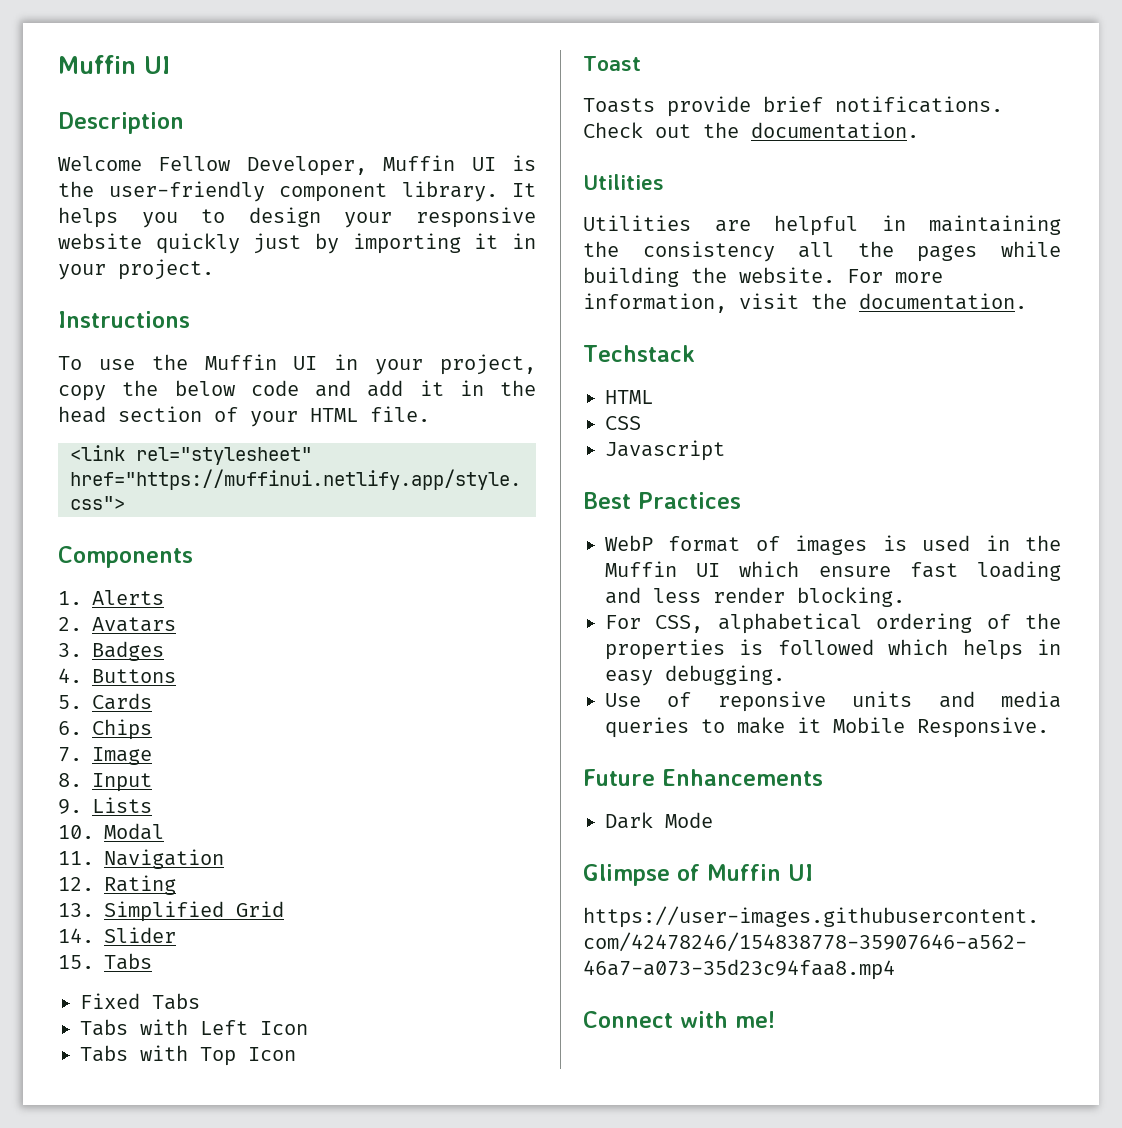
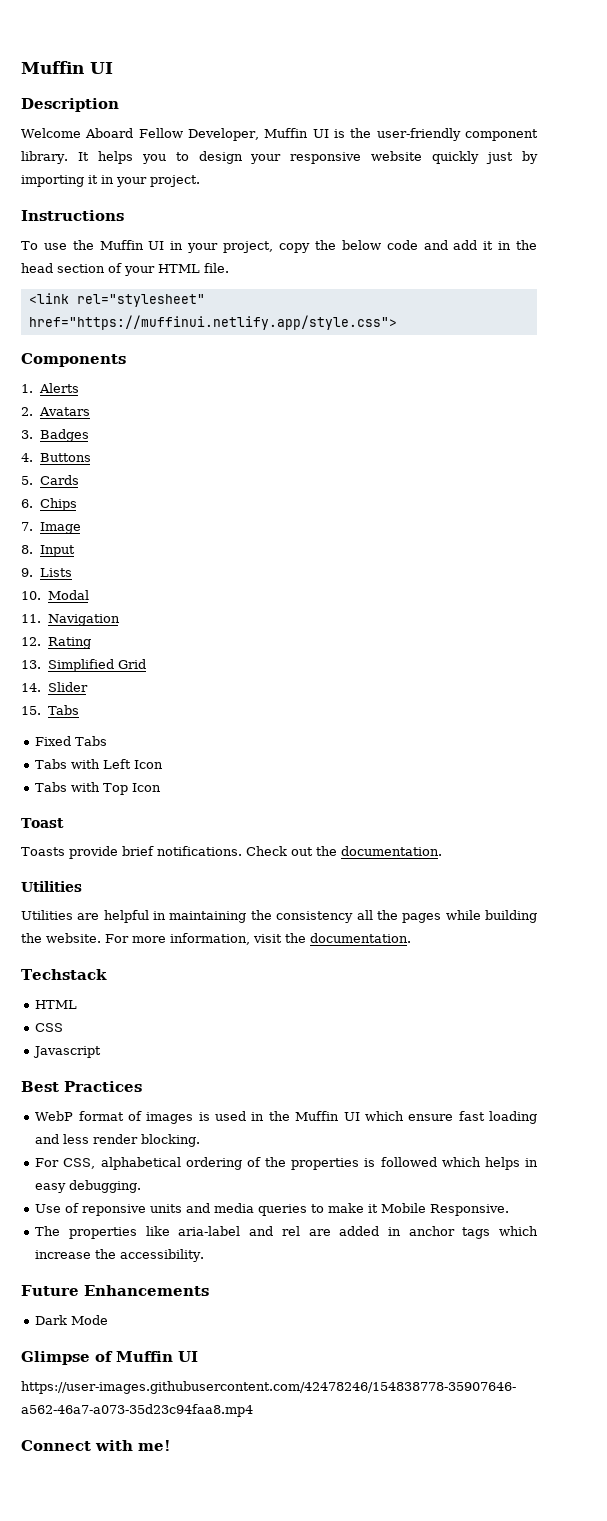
(142, 163) none -> [85,128,134,138] Aboard
(1049, 727) none -> [35,1226,538,1239] [35,1249,205,1262] // The properties like aria-label and rel are added in anchor tags which increase the accessibility.

